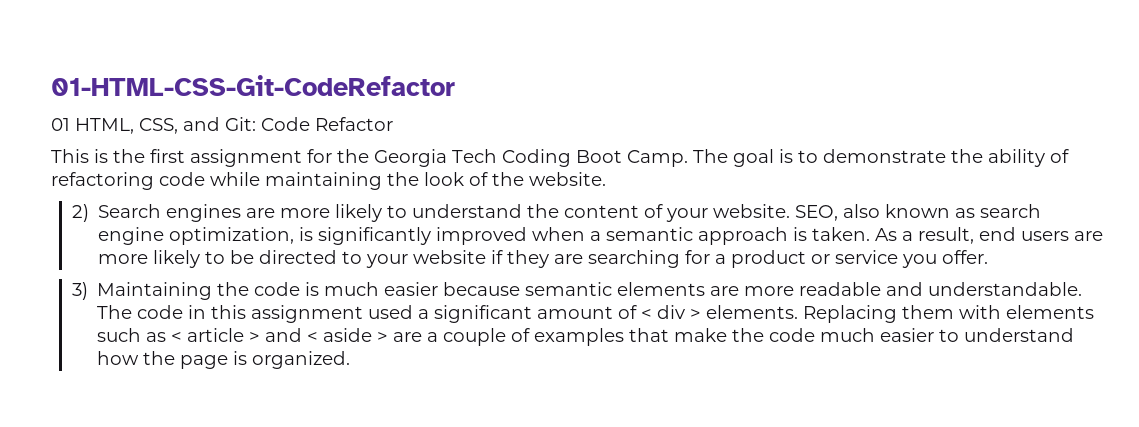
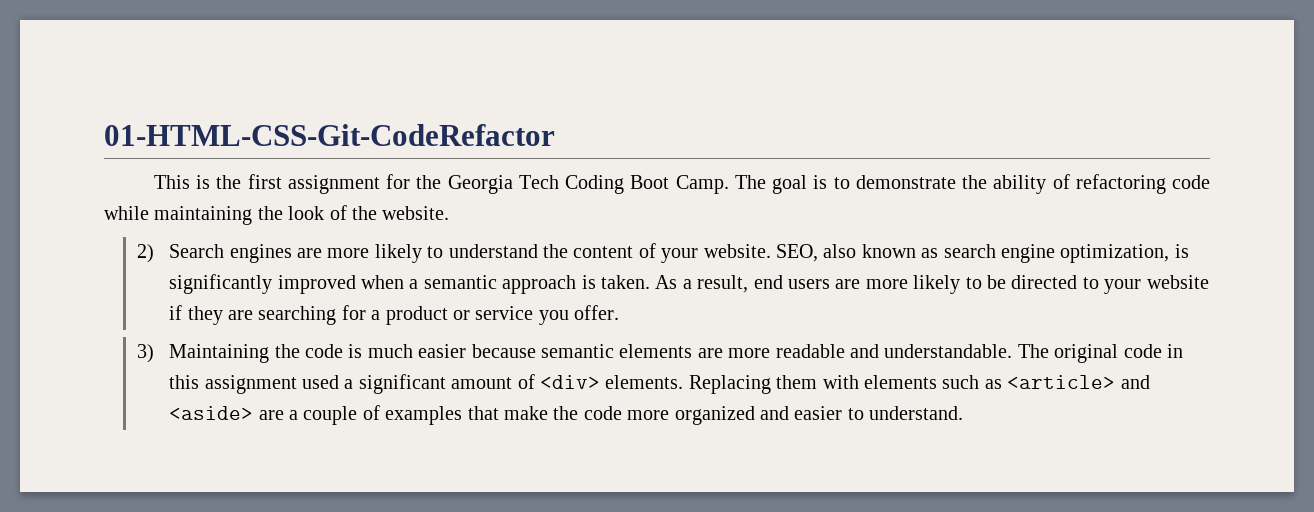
[51,117,393,134] // 01 HTML, CSS, and Git: Code Refactor -> (555, 135) none
(133, 312) none -> [1054,344,1119,363] original
[641,305,702,319] < div > -> [539,375,600,389] <div>
[171,328,389,342] < article > and < aside > -> [1007,375,1150,389] [169,406,254,420] <article> and <aside>
[820,328,1075,342] [97,351,351,369] much easier to understand how the page is organized. -> [627,406,964,425] more organized and easier to understand.

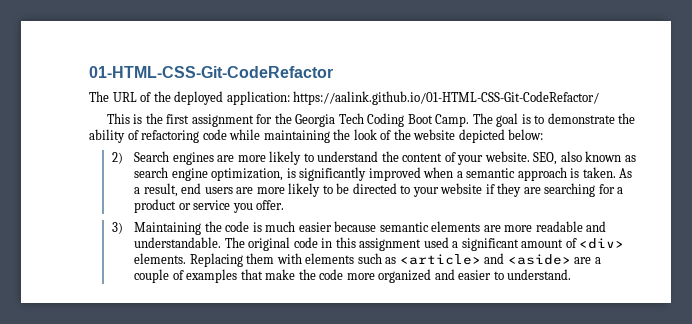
(555, 135) none -> [89,91,600,105] // The URL of the deployed application: https://aalink.github.io/01-HTML-CSS-Git-CodeRefactor/
[382,206,450,220] website. -> [413,129,544,143] website depicted below:

